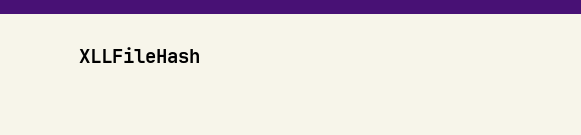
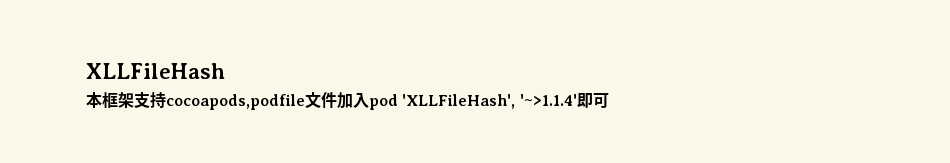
(200, 55) none -> [86,91,609,110] // 本框架支持cocoapods,podfile文件加入pod 'XLLFileHash', '~>1.1.4'即可

